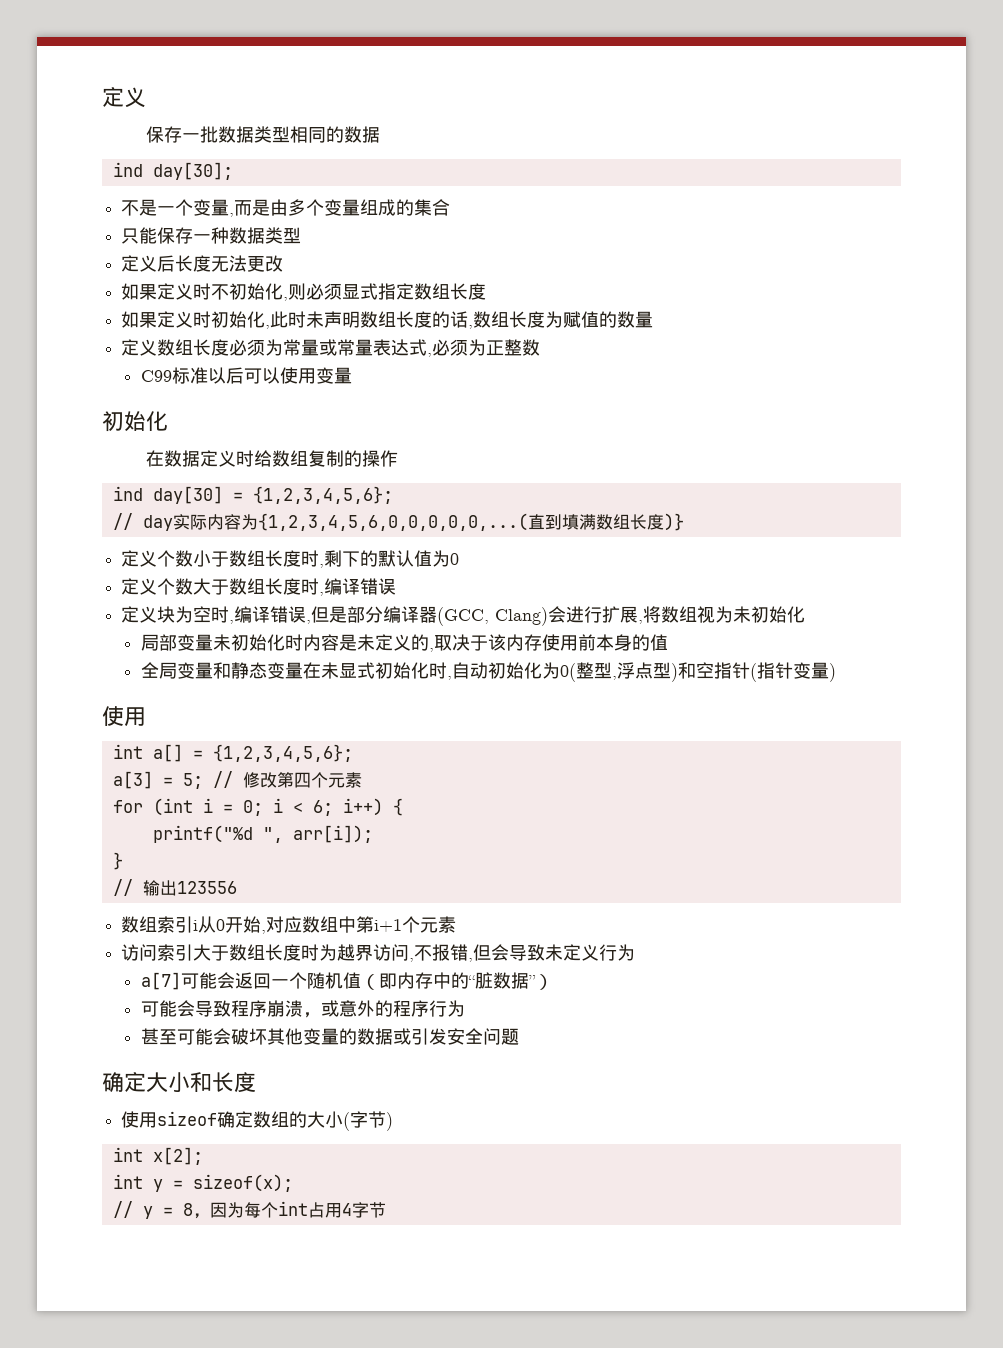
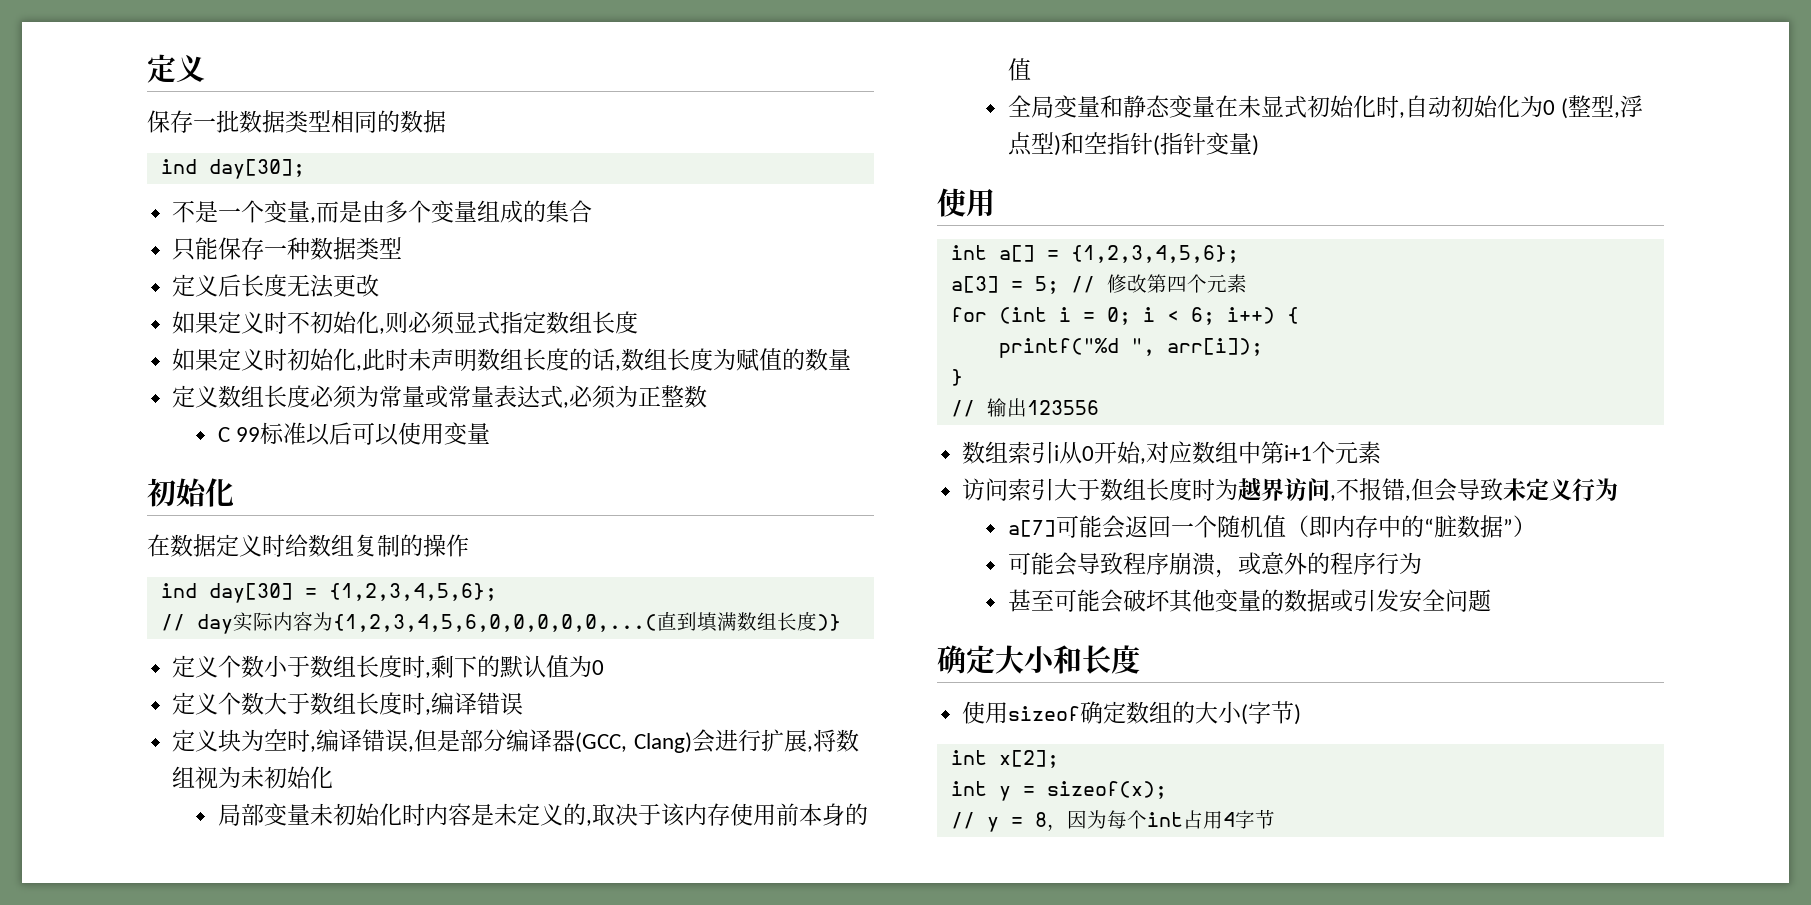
[140,370,172,382] C99 -> [217,427,260,442] C 99
[559,663,576,682] 0( -> [1542,98,1568,119] 0 (

